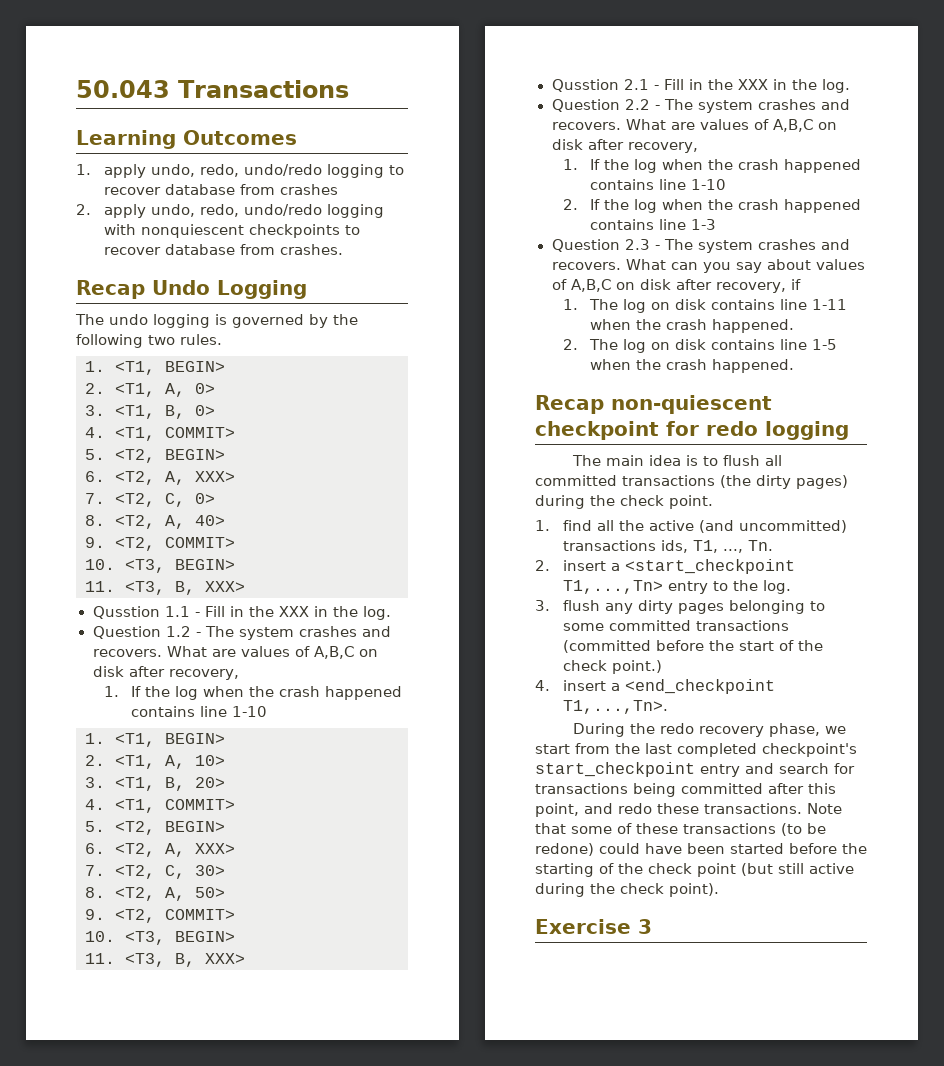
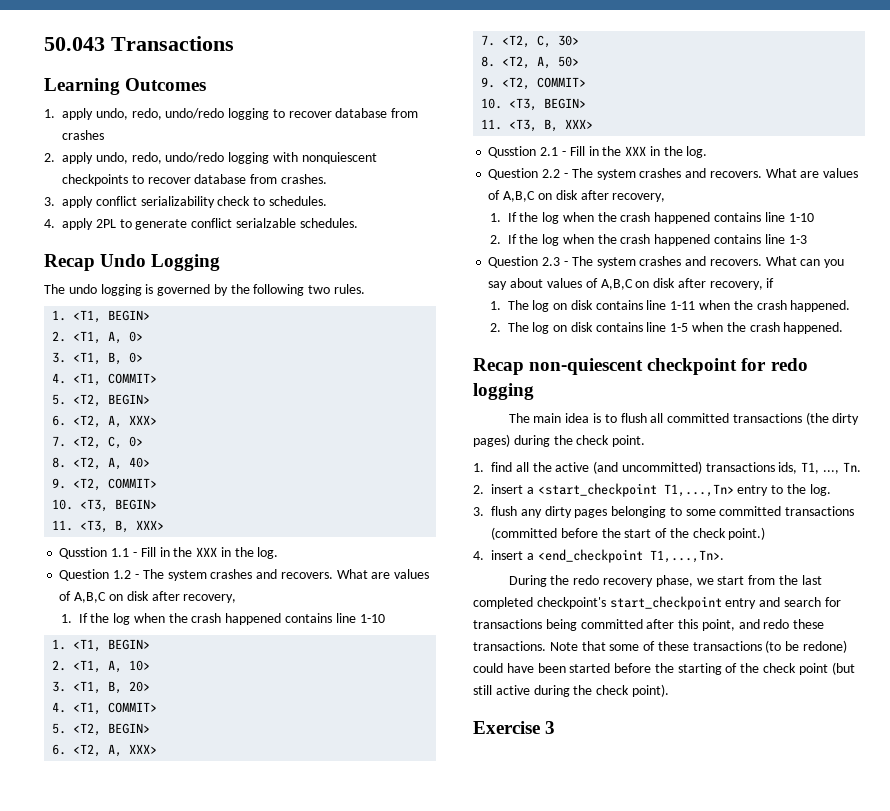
(343, 249) none -> [44,196,327,208] [44,218,358,230] // 3. apply conflict serializability check to schedules. // 4. apply 2PL to generate conflict serialzable schedules.

